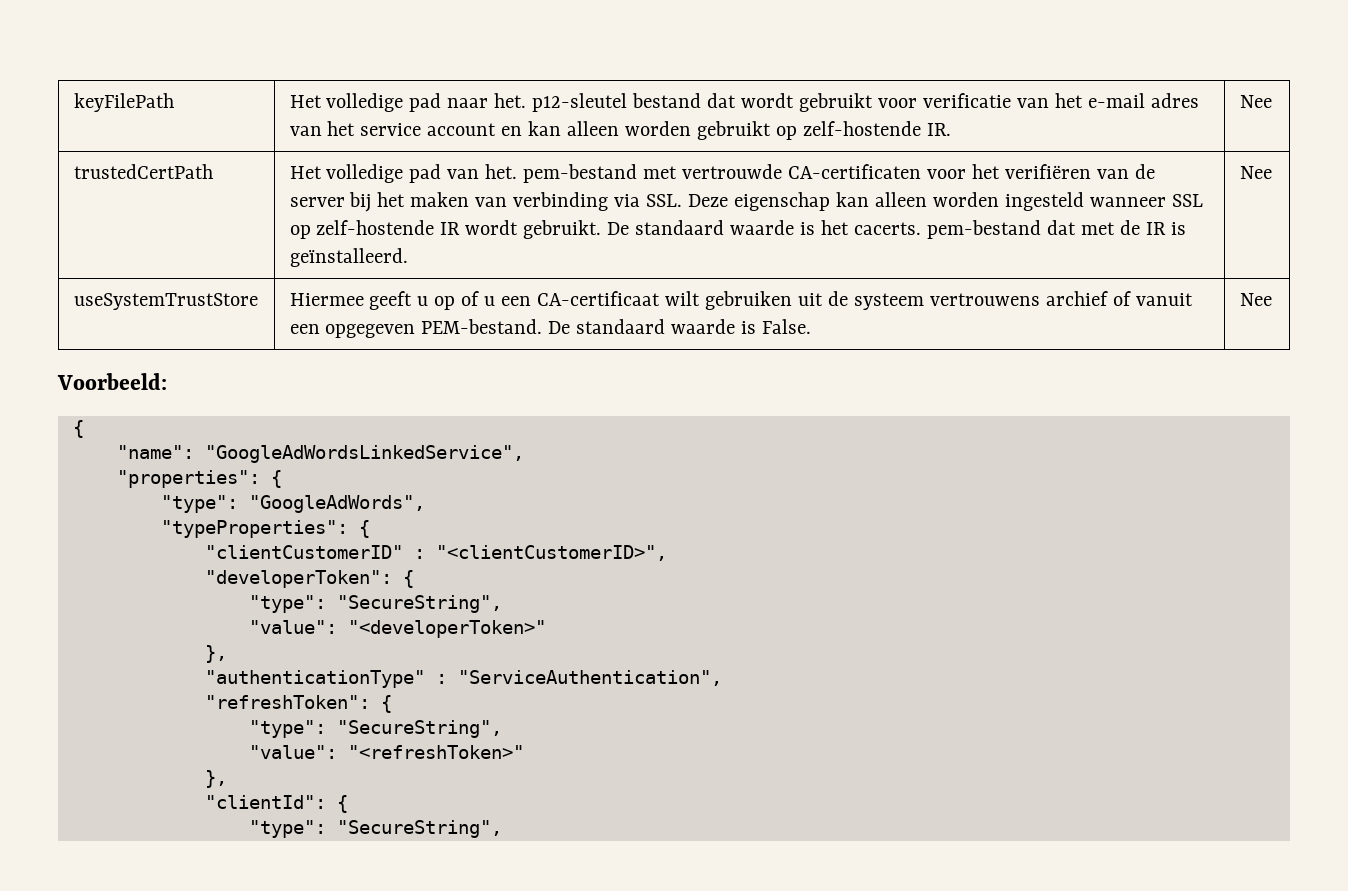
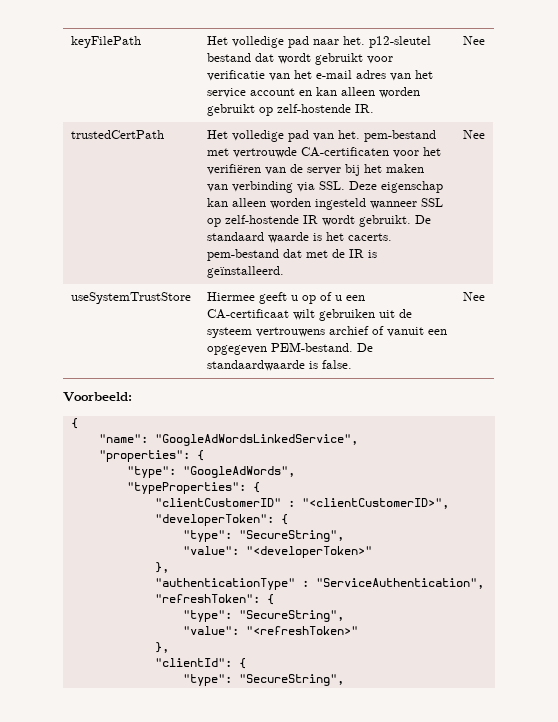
[576,319,812,334] standaard waarde is False. -> [206,360,352,371] standaardwaarde is false.

